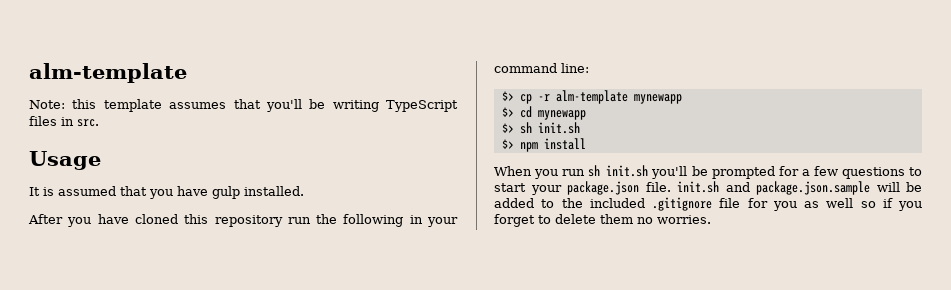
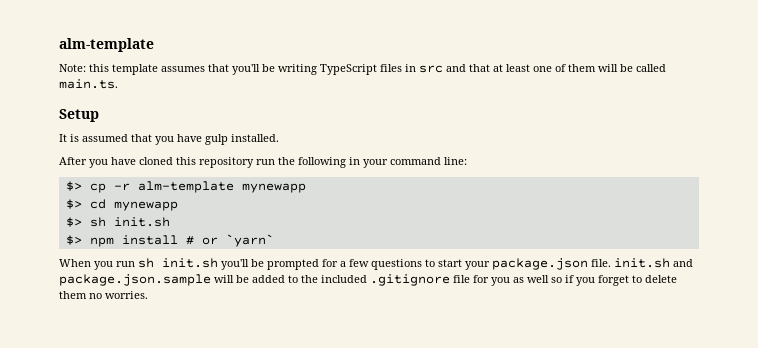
[77,119,99,127] [29,151,101,170] src. // Usage -> [419,64,666,73] [59,79,118,89] [59,109,99,122] src and that at least one of them will be called main.ts. // Setup
(586, 144) none -> [185,234,274,247] # or `yarn`

